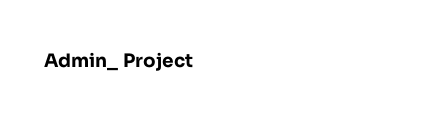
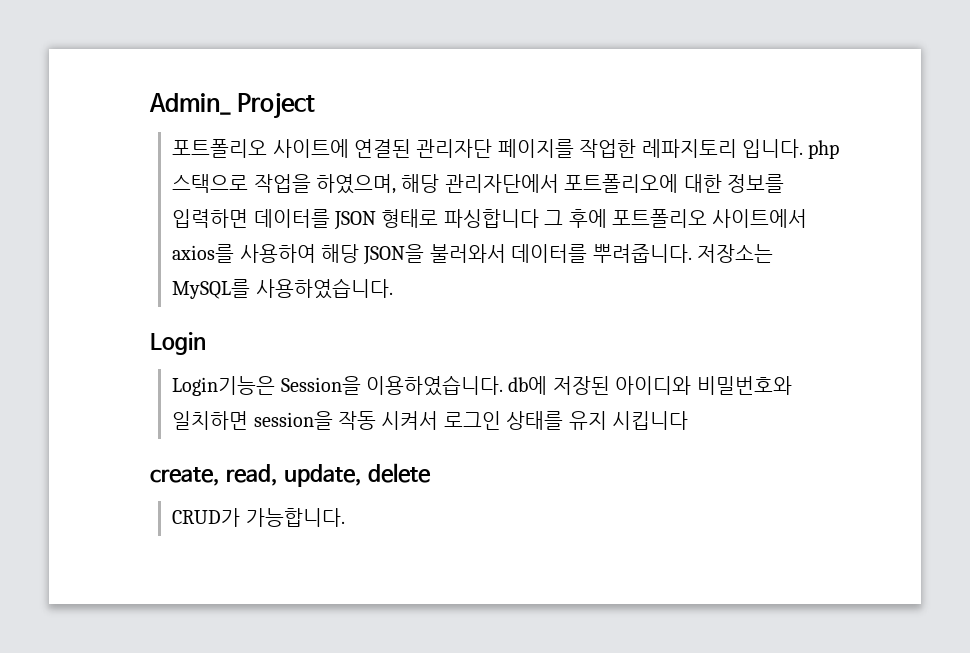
(193, 61) none -> [172,139,840,159] [172,174,785,194] [172,209,808,230] [172,244,774,265] [172,278,393,299] [150,332,206,355] [172,375,792,396] [172,411,689,430] [150,463,431,487] [172,508,345,527] // 포트폴리오 사이트에 연결된 관리자단 페이지를 작업한 레파지토리 입니다. php 스택으로 작업을 하였으며, 해당 관리자단에서 포트폴리오에 대한 정보를 입력하면 데이터를 JSON 형태로 파싱합니다 그 후에 포트폴리오 사이트에서 axios를 사용하여 해당 JSON을 불러와서 데이터를 뿌려줍니다. 저장소는 MySQL를 사용하였습니다. // Login // Login기능은 Session을 이용하였습니다. db에 저장된 아이디와 비밀번호와 일치하면 session을 작동 시켜서 로그인 상태를 유지 시킵니다 // create, read, update, delete // CRUD가 가능합니다.

